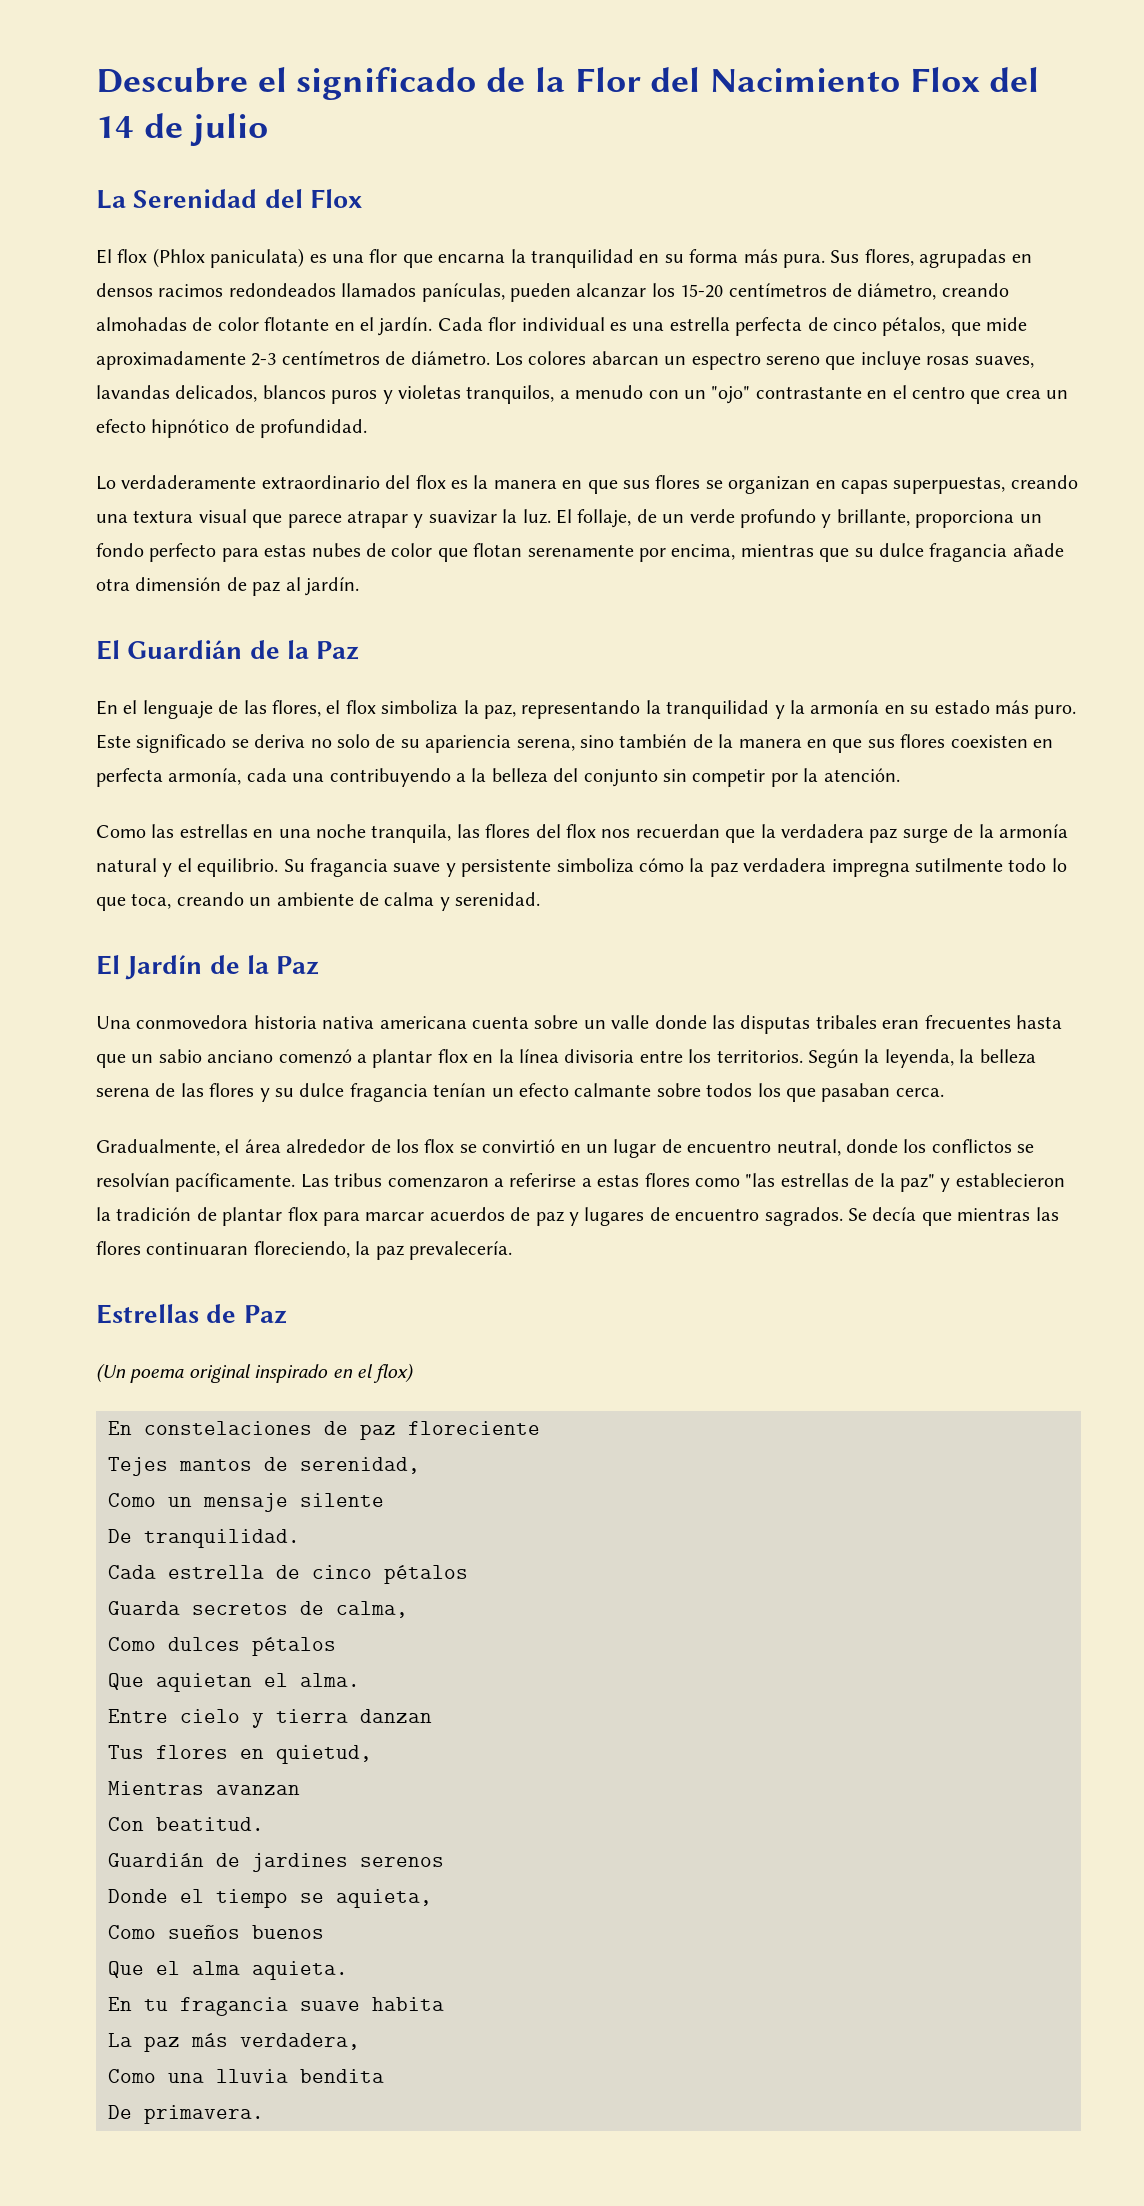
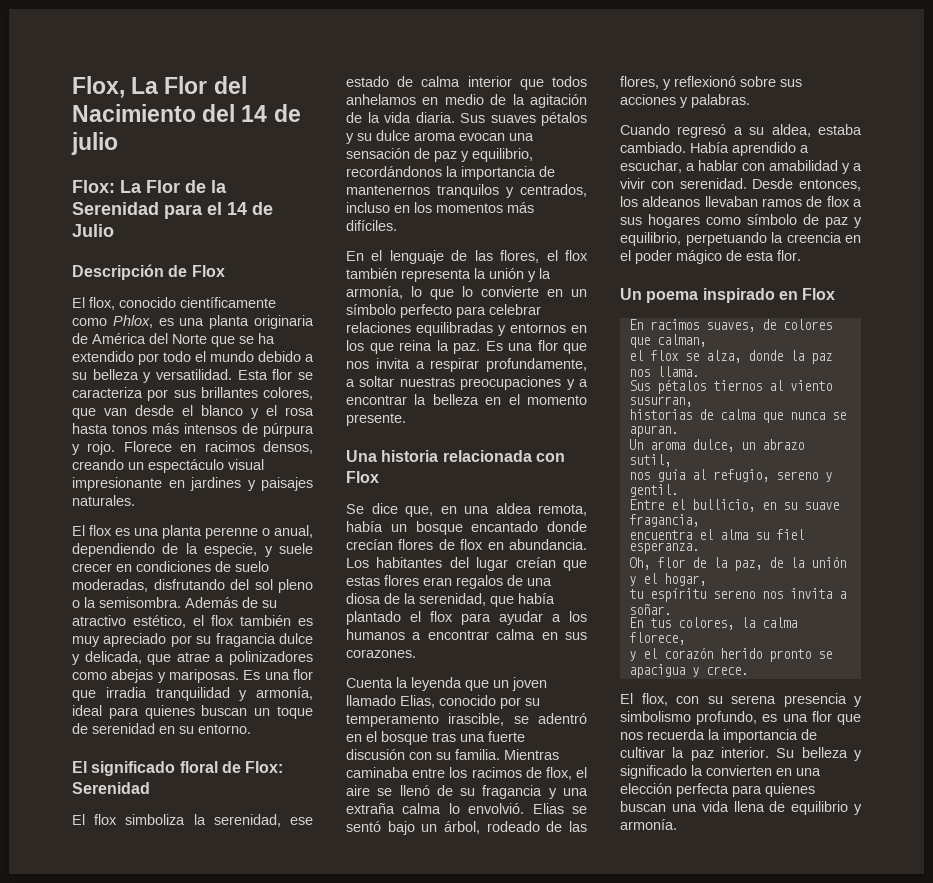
[96,67,565,100] Descubre el significado de la -> [72,76,159,98] Flox, La
[909,67,980,92] Flox -> (196, 113) none
[96,189,362,209] [96,248,1032,268] [96,283,1009,302] [96,317,1028,336] [96,351,1034,370] [96,385,1069,404] [96,419,368,438] [96,475,1078,494] [96,509,1042,528] [96,543,1064,562] [96,577,359,596] [96,640,360,660] La Serenidad del Flox // El flox (Phlox paniculata) es una flor que encarna la tranquilidad en su forma más pura. Sus flores, agrupadas en densos racimos redondeados llamados panículas, pueden alcanzar los 15-20 centímetros de diámetro, creando almohadas de color flotante en el jardín. Cada flor individual es una estrella perfecta de cinco pétalos, que mide aproximadamente 2-3 centímetros de diámetro. Los colores abarcan un espectro sereno que incluye rosas suaves, lavandas delicados, blancos puros y violetas tranquilos, a menudo con un "ojo" contrastante en el centro que crea un efecto hipnótico de profundidad. // Lo verdaderamente extraordinario del flox es la manera en que sus flores se organizan en capas superpuestas, creando una textura visual que parece atrapar y suavizar la luz. El follaje, de un verde profundo y brillante, proporciona un fondo perfecto para estas nubes de color que flotan serenamente por encima, mientras que su dulce fragancia añade otra dimensión de paz al jardín. // El Guardián de la Paz -> [72,180,227,193] [72,202,273,219] [72,224,114,237] [72,264,225,280] [72,297,276,310] [72,315,314,329] [72,333,275,347] [72,351,314,365] [72,369,313,383] [72,387,313,401] [72,405,314,419] [72,423,314,437] [72,441,313,455] [72,459,264,473] [72,477,313,491] [72,495,135,506] [72,525,313,539] [72,543,313,557] [72,561,269,572] [72,579,313,593] [72,597,277,608] [72,615,313,628] [72,633,313,647] [72,651,313,665] [72,669,313,683] [72,687,313,701] [72,705,313,719] [72,723,251,734] [72,761,284,776] [72,782,150,794] [72,814,313,827] [346,76,587,90] [346,94,587,108] [346,112,587,126] [346,130,534,144] [346,148,533,162] [346,166,555,180] [346,184,587,198] [346,202,534,213] [346,220,397,231] Flox: La Flor de la Serenidad para el 14 de Julio // Descripción de Flox // El flox, conocido científicamente como Phlox, es una planta originaria de América del Norte que se ha extendido por todo el mundo debido a su belleza y versatilidad. Esta flor se caracteriza por sus brillantes colores, que van desde el blanco y el rosa hasta tonos más intensos de púrpura y rojo. Florece en racimos densos, creando un espectáculo visual impresionante en jardines y paisajes naturales. // El flox es una planta perenne o anual, dependiendo de la especie, y suele crecer en condiciones de suelo moderadas, disfrutando del sol pleno o la semisombra. Además de su atractivo estético, el flox también es muy apreciado por su fragancia dulce y delicada, que atrae a polinizadores como abejas y mariposas. Es una flor que irradia tranquilidad y armonía, ideal para quienes buscan un toque de serenidad en su entorno. // El significado floral de Flox: Serenidad // El flox simboliza la serenidad, ese estado de calma interior que todos anhelamos en medio de la agitación de la vida diaria. Sus suaves pétalos y su dulce aroma evocan una sensación de paz y equilibrio, recordándonos la importancia de mantenernos tranquilos y centrados, incluso en los momentos más difíciles.
[381,700,1077,719] [96,734,1053,753] [96,768,900,787] [96,824,1068,843] [96,858,1067,877] [96,892,541,911] [96,955,320,980] [96,1015,1062,1034] [96,1049,1036,1068] [96,1083,944,1102] [96,1139,1035,1158] [96,1173,1065,1192] [96,1207,1059,1226] [96,1241,512,1260] [96,1304,287,1324] [96,1363,415,1383] [108,1421,540,1440] [108,1457,420,1476] [108,1493,384,1512] [108,1529,300,1548] [108,1565,468,1584] [108,1601,408,1618] [108,1637,336,1656] [108,1673,360,1692] [108,1709,432,1728] [108,1745,372,1764] [108,1781,300,1795] [108,1817,264,1831] [108,1853,444,1872] [108,1889,432,1908] [108,1925,324,1939] [108,1961,348,1980] [108,1997,444,2016] [108,2033,360,2052] [108,2069,384,2083] [108,2105,264,2124] simboliza la paz, representando la tranquilidad y la armonía en su estado más puro. Este significado se deriva no solo de su apariencia serena, sino también de la manera en que sus flores coexisten en perfecta armonía, cada una contribuyendo a la belleza del conjunto sin competir por la atención. // Como las estrellas en una noche tranquila, las flores del flox nos recuerdan que la verdadera paz surge de la armonía natural y el equilibrio. Su fragancia suave y persistente simboliza cómo la paz verdadera impregna sutilmente todo lo que toca, creando un ambiente de calma y serenidad. // El Jardín de la Paz // Una conmovedora historia nativa americana cuenta sobre un valle donde las disputas tribales eran frecuentes hasta que un sabio anciano comenzó a plantar flox en la línea divisoria entre los territorios. Según la leyenda, la belleza serena de las flores y su dulce fragancia tenían un efecto calmante sobre todos los que pasaban cerca. // Gradualmente, el área alrededor de los flox se convirtió en un lugar de encuentro neutral, donde los conflictos se resolvían pacíficamente. Las tribus comenzaron a referirse a estas flores como "las estrellas de la paz" y establecieron la tradición de plantar flox para marcar acuerdos de paz y lugares de encuentro sagrados. Se decía que mientras las flores continuaran floreciendo, la paz prevalecería. // Estrellas de Paz // (Un poema original inspirado en el flox) // En constelaciones de paz floreciente // Tejes mantos de serenidad, // Como un mensaje silente // De tranquilidad. // Cada estrella de cinco pétalos // Guarda secretos de calma, // Como dulces pétalos // Que aquietan el alma. // Entre cielo y tierra danzan // Tus flores en quietud, // Mientras avanzan // Con beatitud. // Guardián de jardines serenos // Donde el tiempo se aquieta, // Como sueños buenos // Que el alma aquieta. // En tu fragancia suave habita // La paz más verdadera, // Como una lluvia bendita // De primavera. -> [346,268,551,282] [346,286,587,300] [346,304,541,318] [346,322,587,336] [346,340,587,354] [346,358,587,372] [346,376,588,390] [346,394,587,405] [346,413,406,426] [346,450,565,462] [346,471,379,483] [346,503,587,517] [346,521,587,535] [346,539,587,550] [346,557,587,571] [346,575,552,589] [346,593,555,607] [346,611,587,625] [346,629,587,640] [346,649,416,658] [346,677,547,691] [346,695,540,709] [346,713,587,727] [346,731,525,745] [346,749,559,760] [346,767,587,780] [346,785,588,799] [346,803,587,814] [346,821,587,835] [620,76,802,90] [620,94,750,108] [620,124,862,138] [620,142,809,156] [620,160,862,174] [620,178,861,191] [620,196,862,207] [620,214,862,228] [620,232,861,246] [620,250,801,264] [620,288,836,303] [628,319,832,332] [628,334,706,348] [628,350,832,364] [628,366,699,377] [628,379,832,394] [628,396,692,407] [628,409,846,423] [628,425,678,437] [628,439,804,452] [628,454,671,467] [628,469,832,482] [628,484,678,497] [628,499,839,512] [628,514,699,527] [628,529,804,540] [628,542,699,554] [628,556,846,571] [628,573,706,586] [628,588,846,602] [628,604,671,615] [628,617,797,630] [628,632,685,645] [628,647,832,662] [628,664,748,678] [620,693,862,707] [620,711,861,725] [620,729,817,743] [620,747,862,761] [620,765,821,779] [620,783,815,797] [620,801,862,815] [620,819,677,830] también representa la unión y la armonía, lo que lo convierte en un símbolo perfecto para celebrar relaciones equilibradas y entornos en los que reina la paz. Es una flor que nos invita a respirar profundamente, a soltar nuestras preocupaciones y a encontrar la belleza en el momento presente. // Una historia relacionada con Flox // Se dice que, en una aldea remota, había un bosque encantado donde crecían flores de flox en abundancia. Los habitantes del lugar creían que estas flores eran regalos de una diosa de la serenidad, que había plantado el flox para ayudar a los humanos a encontrar calma en sus corazones. // Cuenta la leyenda que un joven llamado Elias, conocido por su temperamento irascible, se adentró en el bosque tras una fuerte discusión con su familia. Mientras caminaba entre los racimos de flox, el aire se llenó de su fragancia y una extraña calma lo envolvió. Elias se sentó bajo un árbol, rodeado de las flores, y reflexionó sobre sus acciones y palabras. // Cuando regresó a su aldea, estaba cambiado. Había aprendido a escuchar, a hablar con amabilidad y a vivir con serenidad. Desde entonces, los aldeanos llevaban ramos de flox a sus hogares como símbolo de paz y equilibrio, perpetuando la creencia en el poder mágico de esta flor. // Un poema inspirado en Flox // En racimos suaves, de colores que calman, // el flox se alza, donde la paz nos llama. // Sus pétalos tiernos al viento susurran, // historias de calma que nunca se apuran. // Un aroma dulce, un abrazo sutil, // nos guía al refugio, sereno y gentil. // Entre el bullicio, en su suave fragancia, // encuentra el alma su fiel esperanza. // Oh, flor de la paz, de la unión y el hogar, // tu espíritu sereno nos invita a soñar. // En tus colores, la calma florece, // y el corazón herido pronto se apacigua y crece. // El flox, con su serena presencia y simbolismo profundo, es una flor que nos recuerda la importancia de cultivar la paz interior. Su belleza y significado la convierten en una elección perfecta para quienes buscan una vida llena de equilibrio y armonía.

